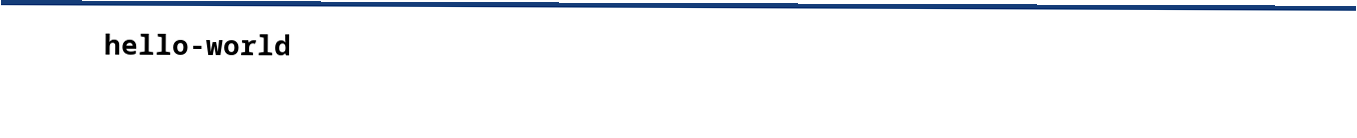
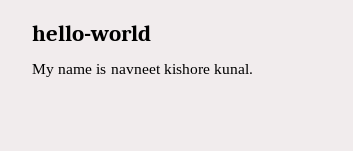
(292, 44) none -> [32,64,253,77] // My name is navneet kishore kunal.

